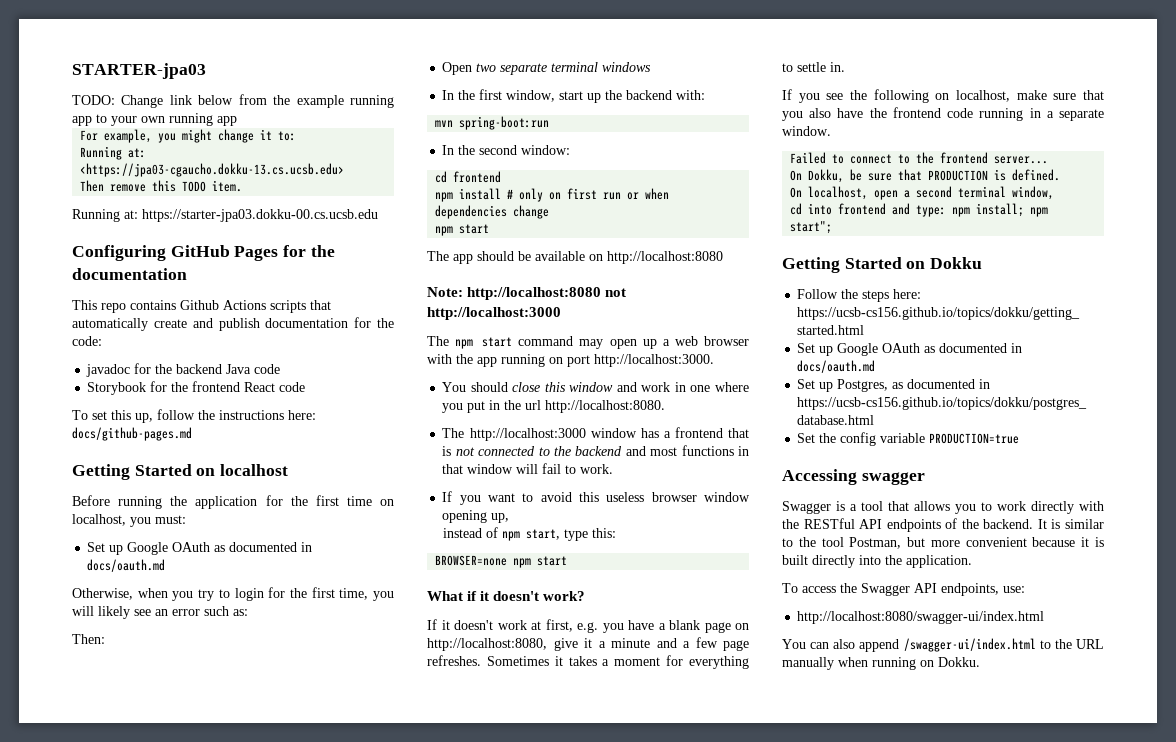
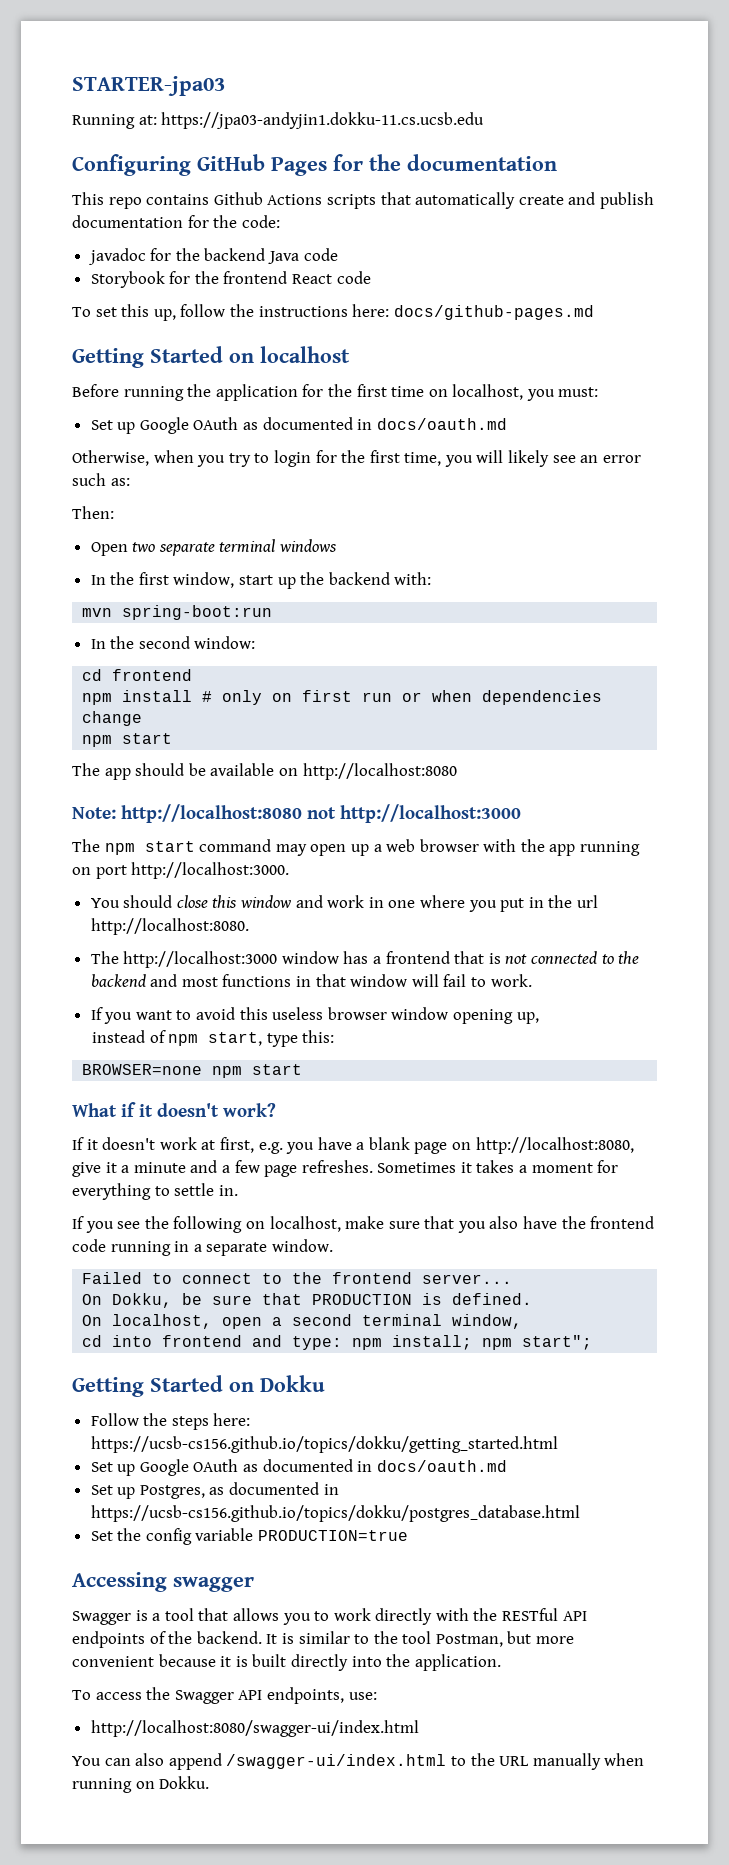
[72,94,394,108] [72,113,237,126] [80,129,297,143] [80,146,147,160] [80,163,345,177] [80,180,243,192] [72,209,378,222] TODO: Change link below from the example running app to your own running app // For example, you might change it to: // Running at: <https://jpa03-cgaucho.dokku-13.cs.ucsb.edu> // Then remove this TODO item. // Running at: https://starter-jpa03.dokku-00.cs.ucsb.edu -> [72,112,485,129] Running at: https://jpa03-andyjin1.dokku-11.cs.ucsb.edu

